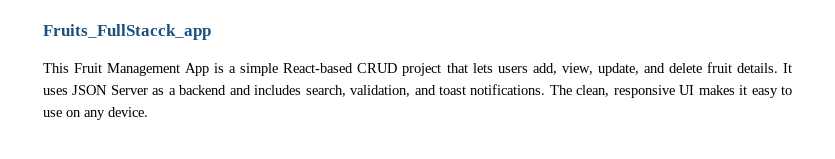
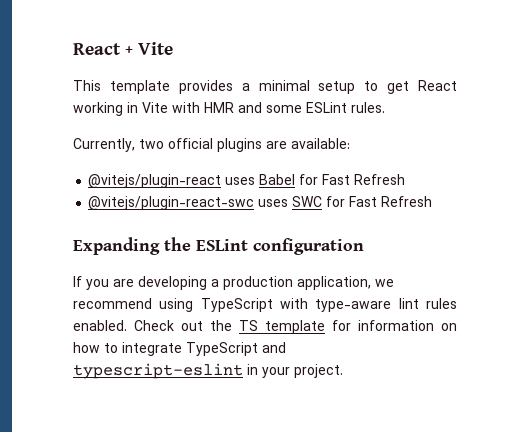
[43,24,211,40] [43,62,792,76] [43,84,793,98] [43,107,148,120] Fruits_FullStacck_app // This Fruit Management App is a simple React-based CRUD project that lets users add, view, update, and delete fruit details. It uses JSON Server as a backend and includes search, validation, and toast notifications. The clean, responsive UI makes it easy to use on any device. -> [73,42,173,55] [73,80,457,94] [73,102,385,116] [73,138,350,152] [88,174,406,188] [88,196,433,210] [73,237,364,255] [73,276,394,290] [73,298,457,312] [73,320,457,334] [73,342,286,356] [73,363,343,379] React + Vite // This template provides a minimal setup to get React working in Vite with HMR and some ESLint rules. // Currently, two official plugins are available: // @vitejs/plugin-react uses Babel for Fast Refresh // @vitejs/plugin-react-swc uses SWC for Fast Refresh // Expanding the ESLint configuration // If you are developing a production application, we recommend using TypeScript with type-aware lint rules enabled. Check out the TS template for information on how to integrate TypeScript and typescript-eslint in your project.

